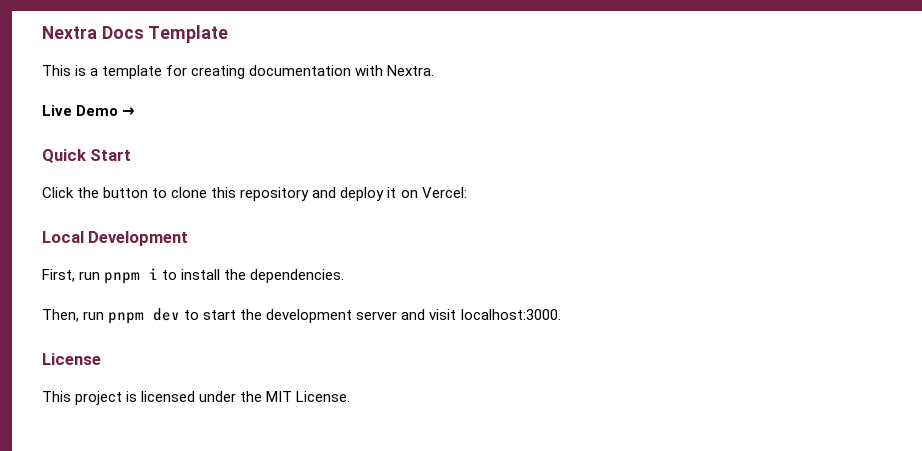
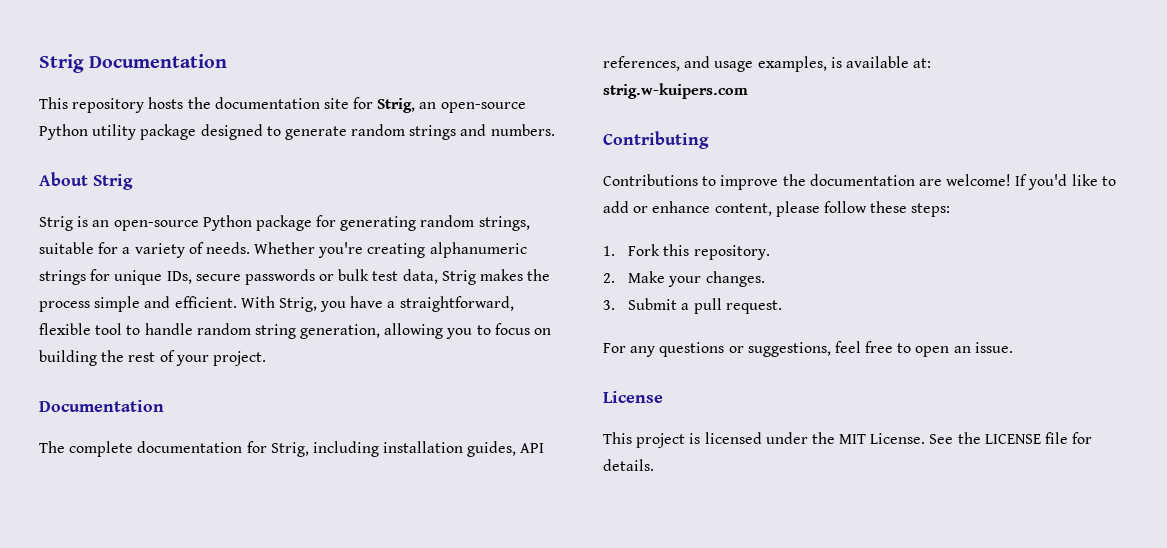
[42,25,229,43] [42,65,435,79] [42,105,136,116] [42,149,132,163] [42,187,467,201] [42,231,189,246] [42,268,345,284] [42,308,561,324] Nextra Docs Template // This is a template for creating documentation with Nextra. // Live Demo → // Quick Start // Click the button to clone this repository and deploy it on Vercel: // Local Development // First, run pnpm i to install the dependencies. // Then, run pnpm dev to start the development server and visit localhost:3000. -> [39,54,228,73] [39,97,526,113] [39,124,555,140] [39,172,133,190] [39,215,530,231] [39,242,527,258] [39,269,551,285] [39,296,514,312] [39,323,552,339] [39,350,266,366] [39,400,164,412] [39,441,545,457] [603,56,932,72] [603,83,748,99] [603,131,709,149] [603,174,1116,190] [603,201,951,217] [603,244,770,260] [603,271,765,287] [603,298,782,314] [603,341,1013,357] Strig Documentation // This repository hosts the documentation site for Strig, an open-source Python utility package designed to generate random strings and numbers. // About Strig // Strig is an open-source Python package for generating random strings, suitable for a variety of needs. Whether you're creating alphanumeric strings for unique IDs, secure passwords or bulk test data, Strig makes the process simple and efficient. With Strig, you have a straightforward, flexible tool to handle random string generation, allowing you to focus on building the rest of your project. // Documentation // The complete documentation for Strig, including installation guides, API references, and usage examples, is available at: // strig.w-kuipers.com // Contributing // Contributions to improve the documentation are welcome! If you'd like to add or enhance content, please follow these steps: // 1. Fork this repository. // 2. Make your changes. // 3. Submit a pull request. // For any questions or suggestions, feel free to open an issue.
(351, 396) none -> [929,432,1093,444] [603,459,654,471] See the LICENSE file for details.

